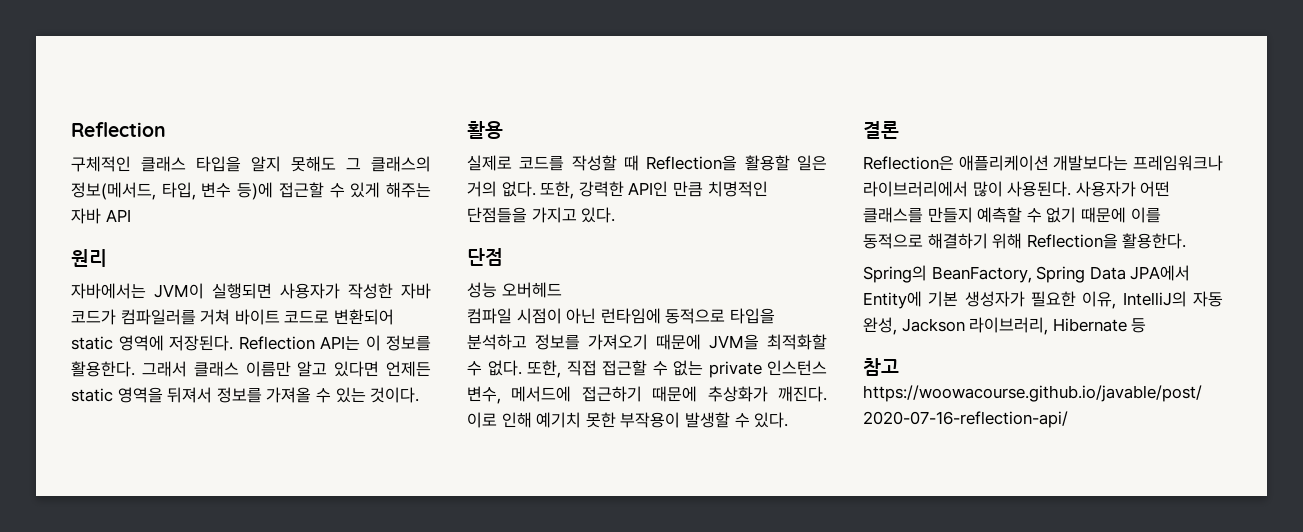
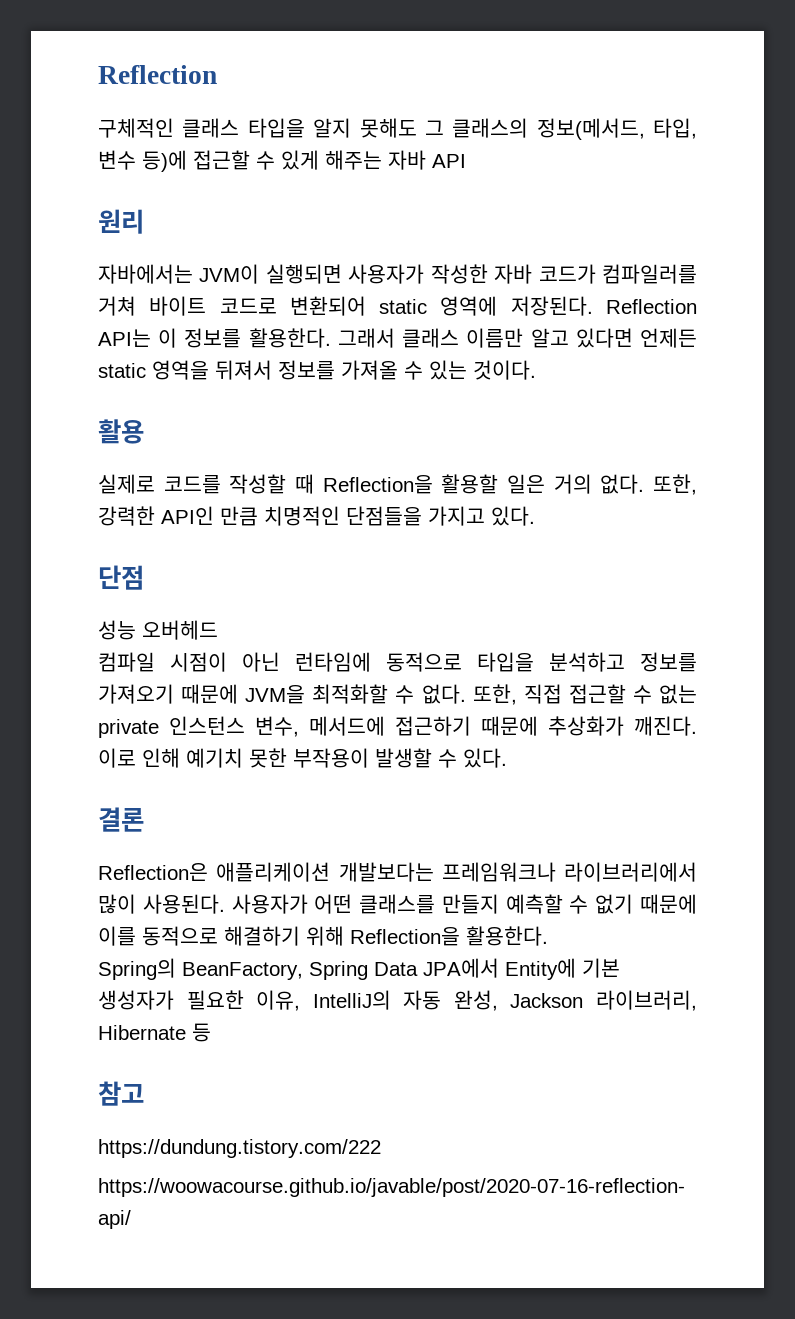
(899, 367) none -> [98,1139,381,1158] // https://dundung.tistory.com/222

